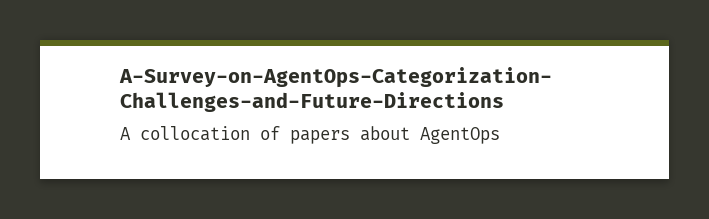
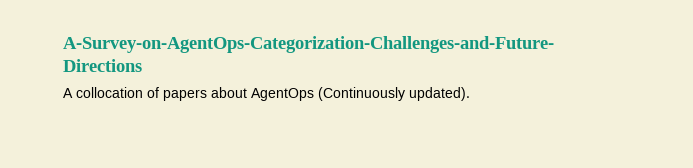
(500, 135) none -> [318,87,470,101] (Continuously updated).

